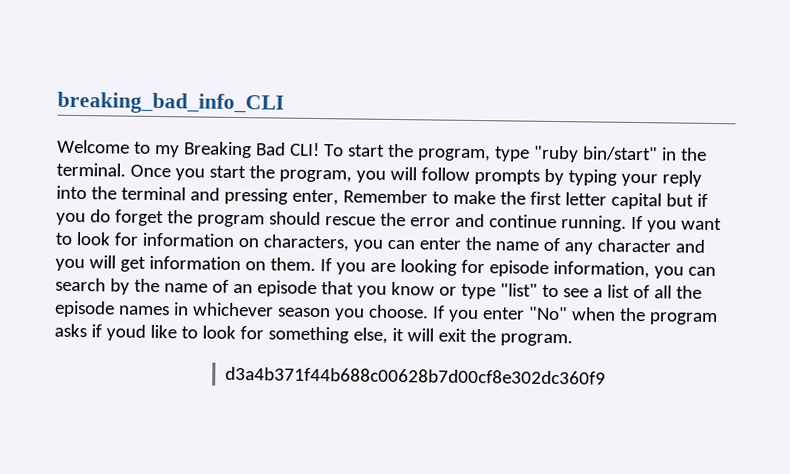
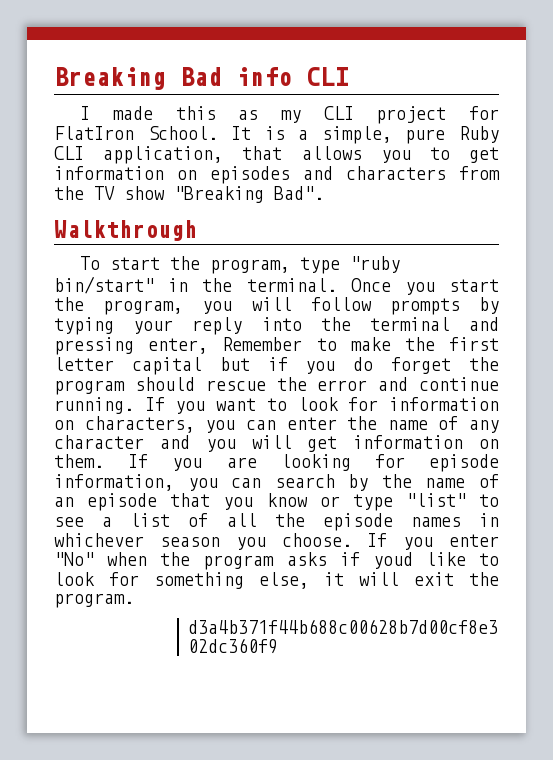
[57,91,284,115] [57,139,320,159] breaking_bad_info_CLI // Welcome to my Breaking Bad CLI! -> [54,67,348,90] [80,106,499,124] [54,126,499,144] [54,146,500,164] [54,166,500,184] [54,186,324,203] [54,220,197,241] Breaking Bad info CLI // I made this as my CLI project for FlatIron School. It is a simple, pure Ruby CLI application, that allows you to get information on episodes and characters from the TV show "Breaking Bad". // Walkthrough //

